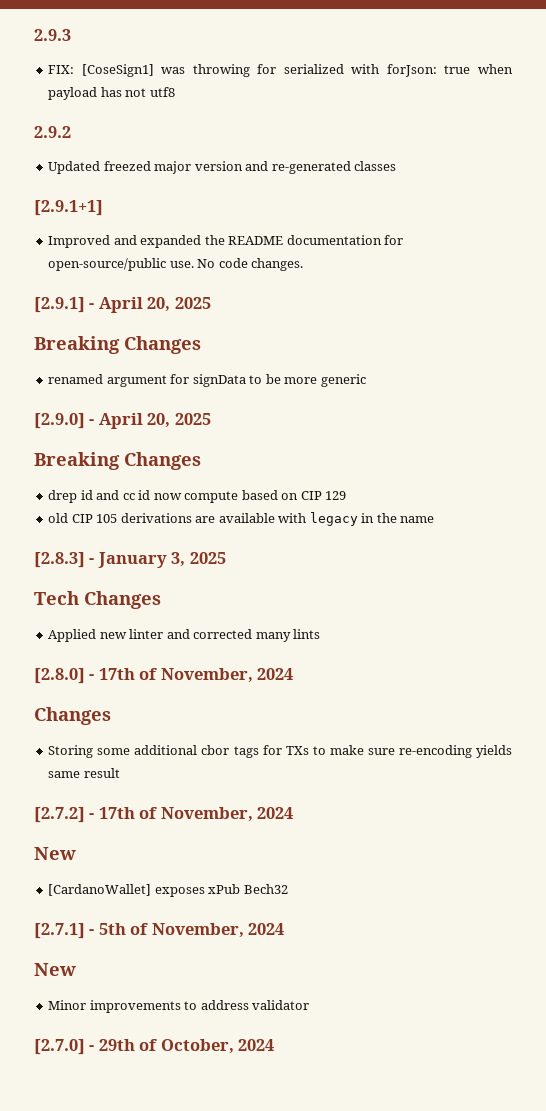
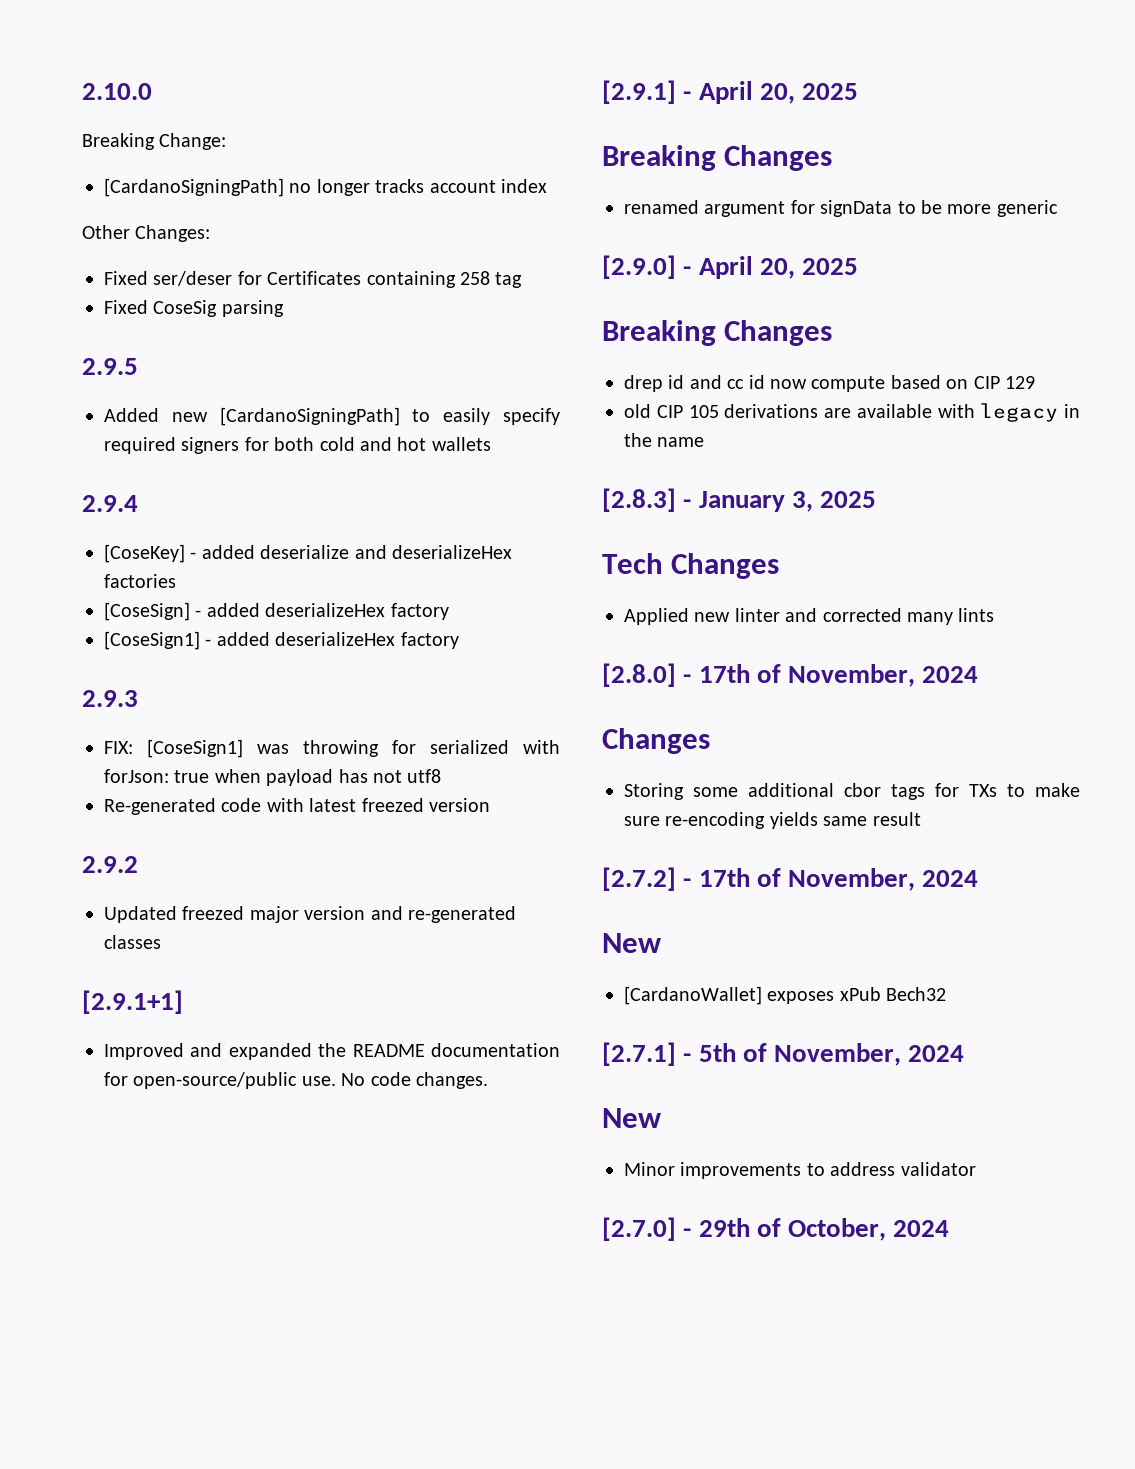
(34, 35) none -> [82,83,152,100] [82,133,227,150] [104,178,547,197] [82,225,211,242] [104,271,523,288] [104,300,284,317] [82,358,138,375] [104,407,560,426] [104,437,491,454] [82,495,138,512] [104,544,512,563] [104,574,176,588] [104,602,449,621] [104,631,459,650] 2.10.0 // Breaking Change: // [CardanoSigningPath] no longer tracks account index // Other Changes: // Fixed ser/deser for Certificates containing 258 tag // Fixed CoseSig parsing // 2.9.5 // Added new [CardanoSigningPath] to easily specify required signers for both cold and hot wallets // 2.9.4 // [CoseKey] - added deserialize and deserializeHex factories // [CoseSign] - added deserializeHex factory // [CoseSign1] - added deserializeHex factory //
(175, 92) none -> [104,798,490,815] // Re-generated code with latest freezed version

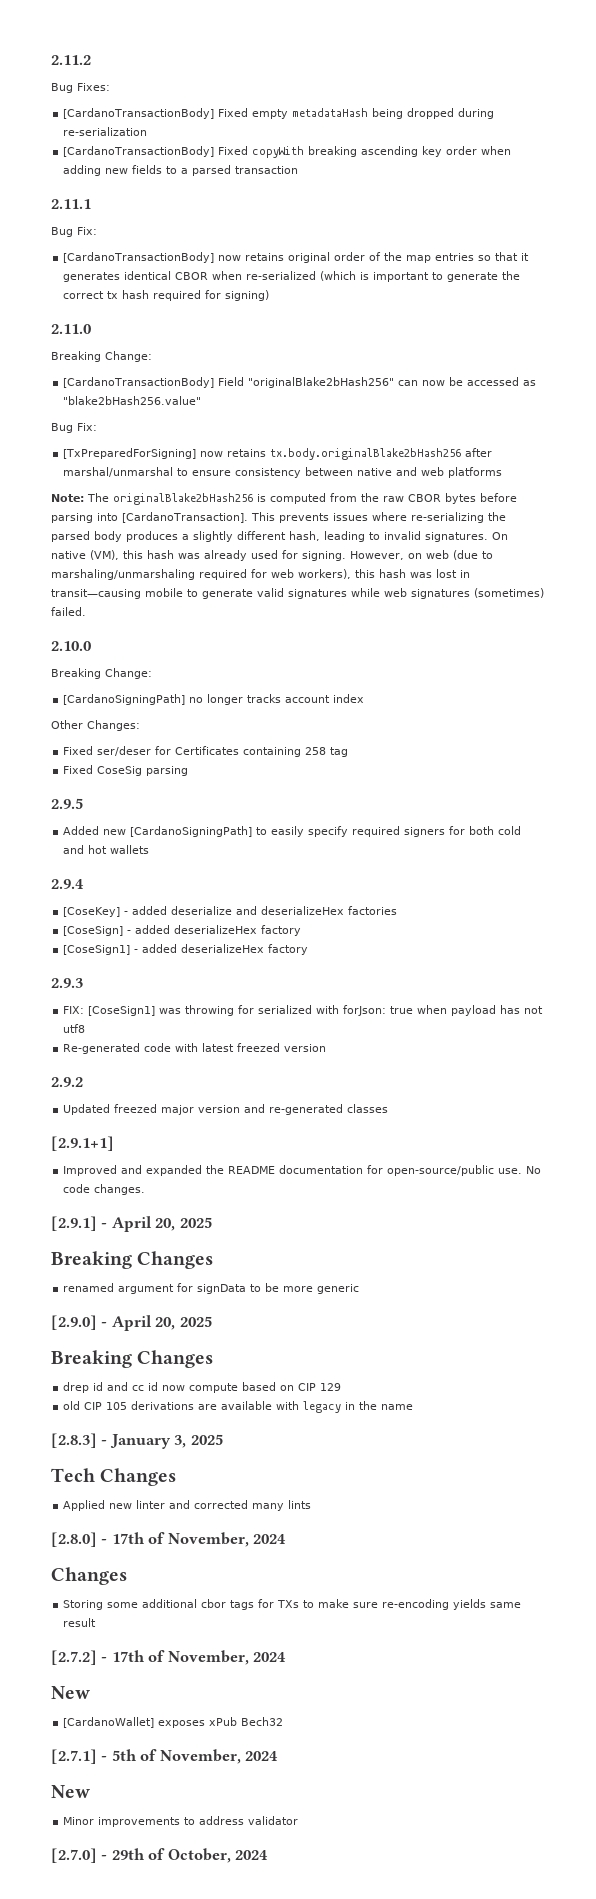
(82, 91) none -> [51,55,91,65] [51,83,110,93] [63,108,495,119] [63,127,148,136] [63,146,512,158] [63,165,299,176] [51,199,91,209] [51,227,97,237] [63,252,530,263] [63,271,521,282] [63,290,270,301] [51,324,91,334] [51,351,152,362] [63,377,537,388] [63,396,202,405] [51,423,97,433] [63,448,493,460] [63,467,503,478] [51,493,517,505] [51,512,506,523] [51,531,508,542] [51,550,493,561] [51,569,470,580] [51,588,544,599] [51,607,86,616] 2.11.2 // Bug Fixes: // [CardanoTransactionBody] Fixed empty metadataHash being dropped during re-serialization // [CardanoTransactionBody] Fixed copyWith breaking ascending key order when adding new fields to a parsed transaction // 2.11.1 // Bug Fix: // [CardanoTransactionBody] now retains original order of the map entries so that it generates identical CBOR when re-serialized (which is important to generate the correct tx hash required for signing) // 2.11.0 // Breaking Change: // [CardanoTransactionBody] Field "originalBlake2bHash256" can now be accessed as "blake2bHash256.value" // Bug Fix: // [TxPreparedForSigning] now retains tx.body.originalBlake2bHash256 after marshal/unmarshal to ensure consistency between native and web platforms // Note: The originalBlake2bHash256 is computed from the raw CBOR bytes before parsing into [CardanoTransaction]. This prevents issues where re-serializing the parsed body produces a slightly different hash, leading to invalid signatures. On native (VM), this hash was already used for signing. However, on web (due to marshaling/unmarshaling required for web workers), this hash was lost in transit—causing mobile to generate valid signatures while web signatures (sometimes) failed. //

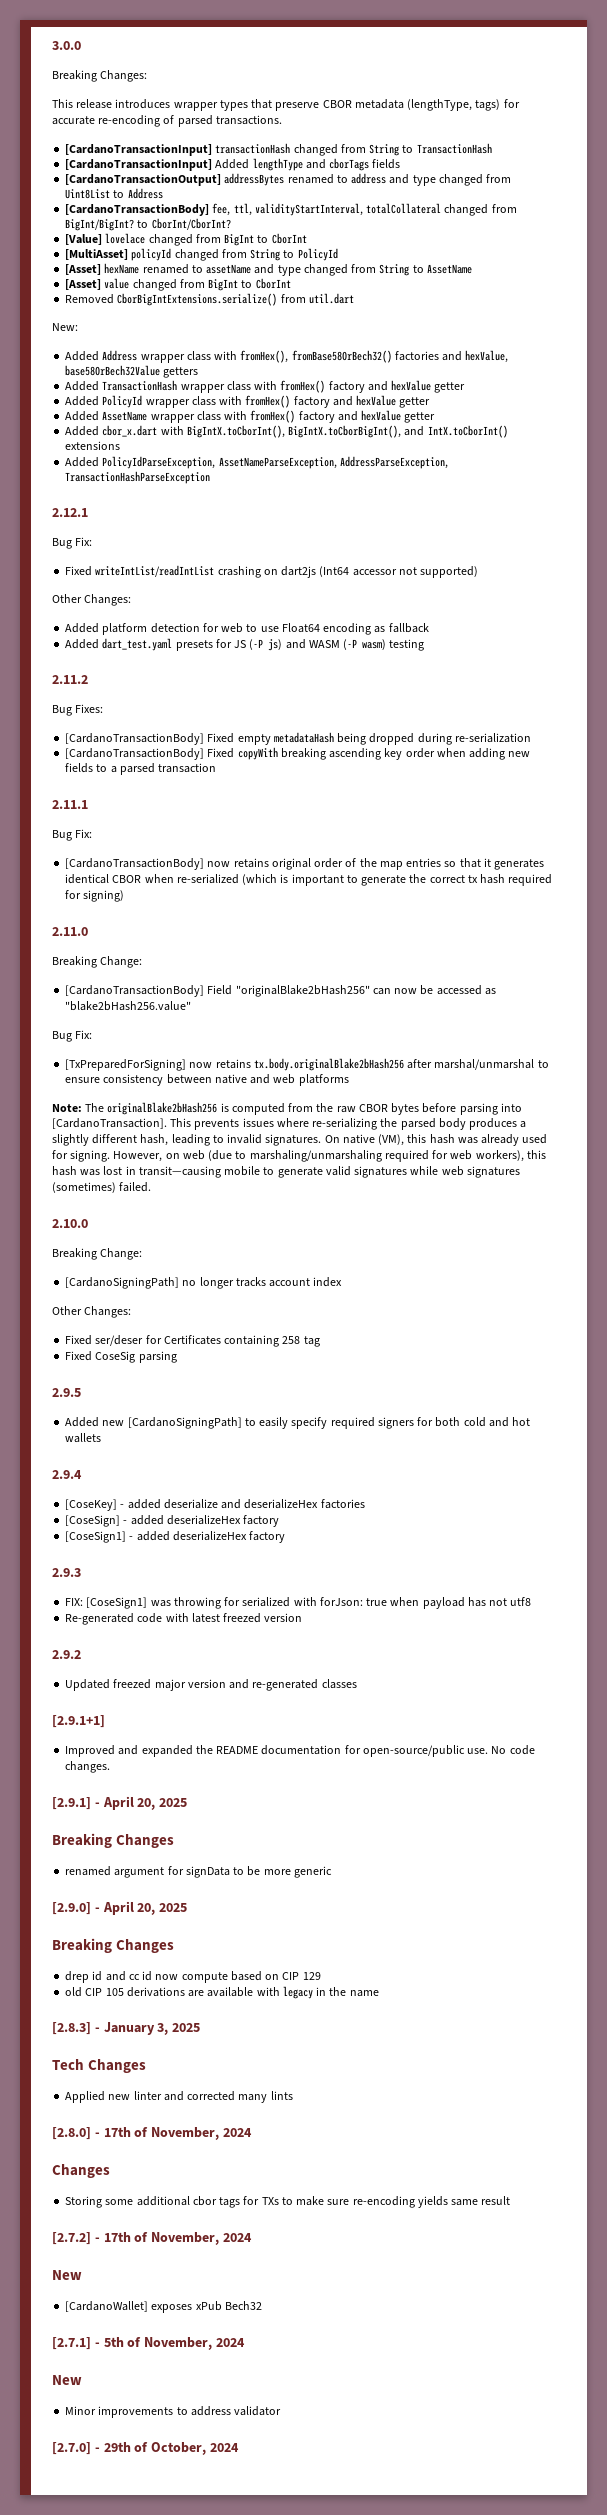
(51, 60) none -> [52,41,81,50] [52,70,148,82] [52,99,520,111] [52,115,282,127] [65,143,492,156] [65,158,401,171] [65,173,512,186] [65,188,163,199] [65,203,517,216] [65,218,231,231] [65,233,307,246] [65,248,338,261] [65,263,472,276] [65,278,291,291] [65,293,354,306] [52,323,78,331] [65,350,509,363] [65,365,199,378] [65,380,466,393] [65,395,431,408] [65,410,436,423] [65,425,508,438] [65,441,121,450] [65,456,448,469] [65,471,211,484] [52,508,88,517] [52,537,93,549] [65,565,479,578] [52,594,132,606] [65,623,429,635] [65,638,425,651] 3.0.0 // Breaking Changes: // This release introduces wrapper types that preserve CBOR metadata (lengthType, tags) for accurate re-encoding of parsed transactions. // [CardanoTransactionInput] transactionHash changed from String to TransactionHash // [CardanoTransactionInput] Added lengthType and cborTags fields // [CardanoTransactionOutput] addressBytes renamed to address and type changed from Uint8List to Address // [CardanoTransactionBody] fee, ttl, validityStartInterval, totalCollateral changed from BigInt/BigInt? to CborInt/CborInt? // [Value] lovelace changed from BigInt to CborInt // [MultiAsset] policyId changed from String to PolicyId // [Asset] hexName renamed to assetName and type changed from String to AssetName // [Asset] value changed from BigInt to CborInt // Removed CborBigIntExtensions.serialize() from util.dart // New: // Added Address wrapper class with fromHex(), fromBase58OrBech32() factories and hexValue, base58OrBech32Value getters // Added TransactionHash wrapper class with fromHex() factory and hexValue getter // Added PolicyId wrapper class with fromHex() factory and hexValue getter // Added AssetName wrapper class with fromHex() factory and hexValue getter // Added cbor_x.dart with BigIntX.toCborInt(), BigIntX.toCborBigInt(), and IntX.toCborInt() extensions // Added PolicyIdParseException, AssetNameParseException, AddressParseException, TransactionHashParseException // 2.12.1 // Bug Fix: // Fixed writeIntList/readIntList crashing on dart2js (Int64 accessor not supported) // Other Changes: // Added platform detection for web to use Float64 encoding as fallback // Added dart_test.yaml presets for JS (-P js) and WASM (-P wasm) testing //

